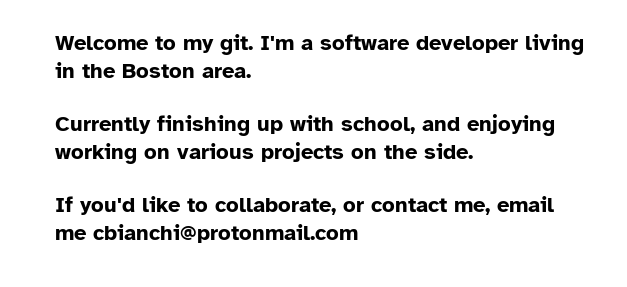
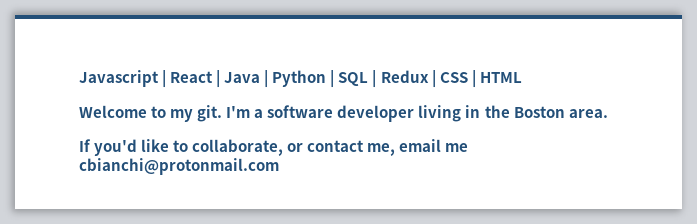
(55, 43) none -> [79,70,522,88] Javascript | React | Java | Python | SQL | Redux | CSS | HTML //
[55,114,555,136] [55,142,473,164] // Currently finishing up with school, and enjoying working on various projects on the side. -> (608, 113) none

